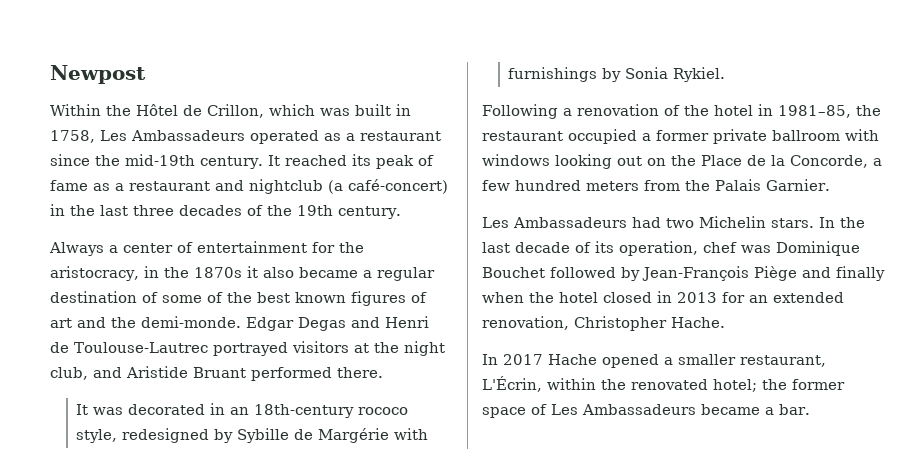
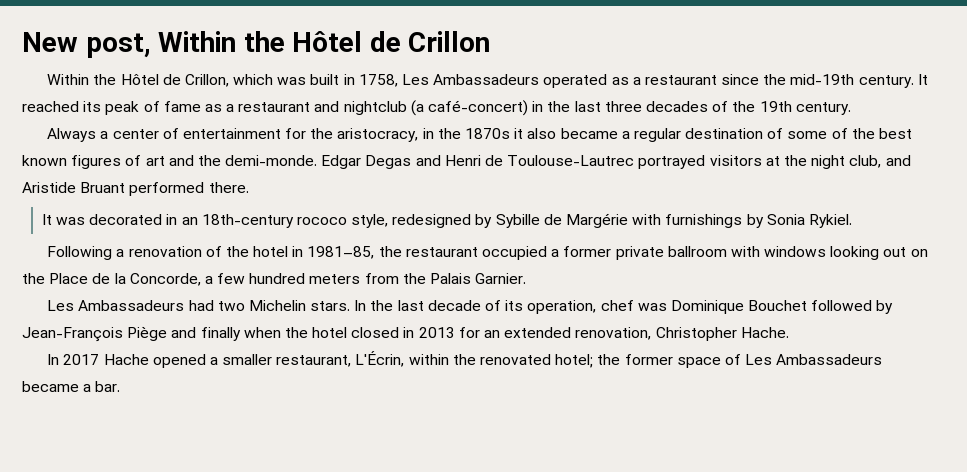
[50,65,146,84] Newpost -> [22,31,491,58] New post, Within the Hôtel de Crillon

